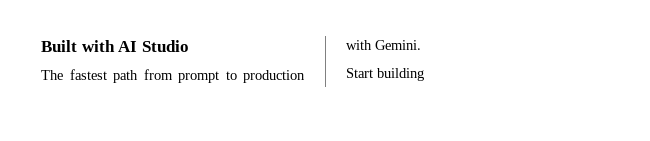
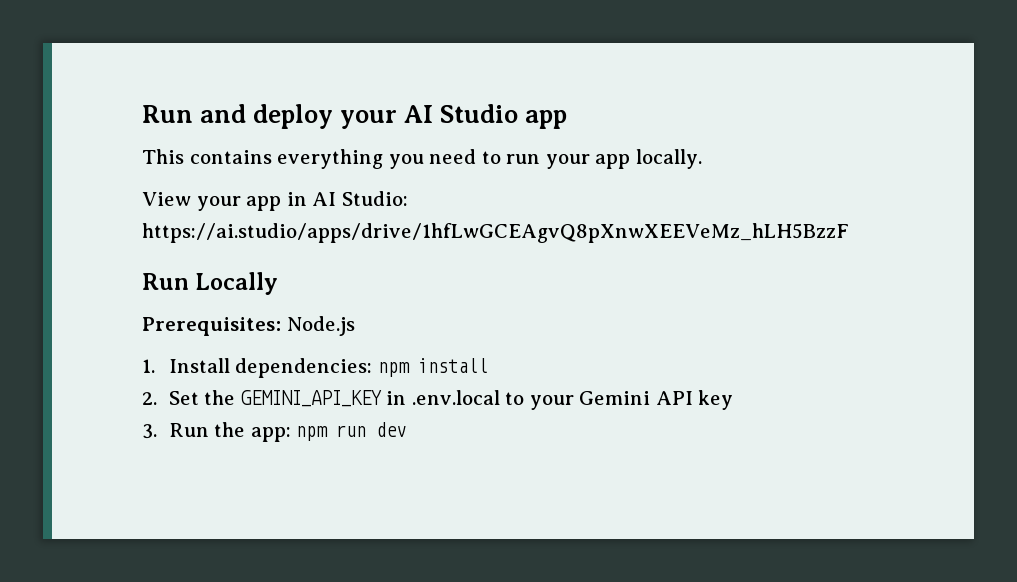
[41,40,189,52] [41,69,305,83] [346,40,421,50] [346,68,424,81] Built with AI Studio // The fastest path from prompt to production with Gemini. // Start building -> [142,104,568,129] [142,149,702,169] [142,191,408,211] [142,223,849,243] [142,272,279,295] [142,316,355,336] [142,358,488,378] [142,390,734,410] [142,422,407,442] Run and deploy your AI Studio app // This contains everything you need to run your app locally. // View your app in AI Studio: https://ai.studio/apps/drive/1hfLwGCEAgvQ8pXnwXEEVeMz_hLH5BzzF // Run Locally // Prerequisites: Node.js // 1. Install dependencies: npm install // 2. Set the GEMINI_API_KEY in .env.local to your Gemini API key // 3. Run the app: npm run dev

